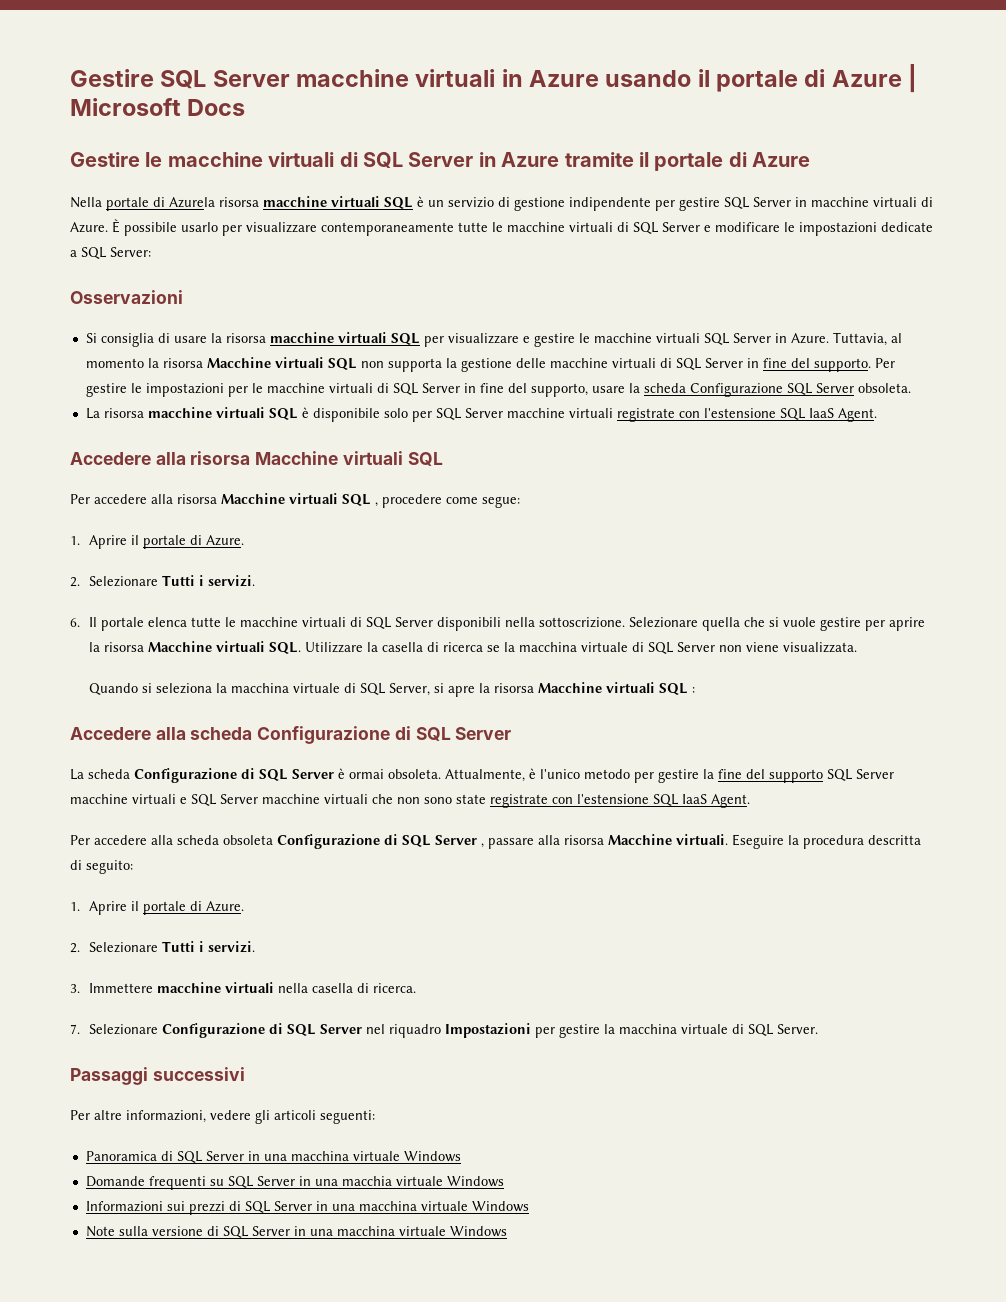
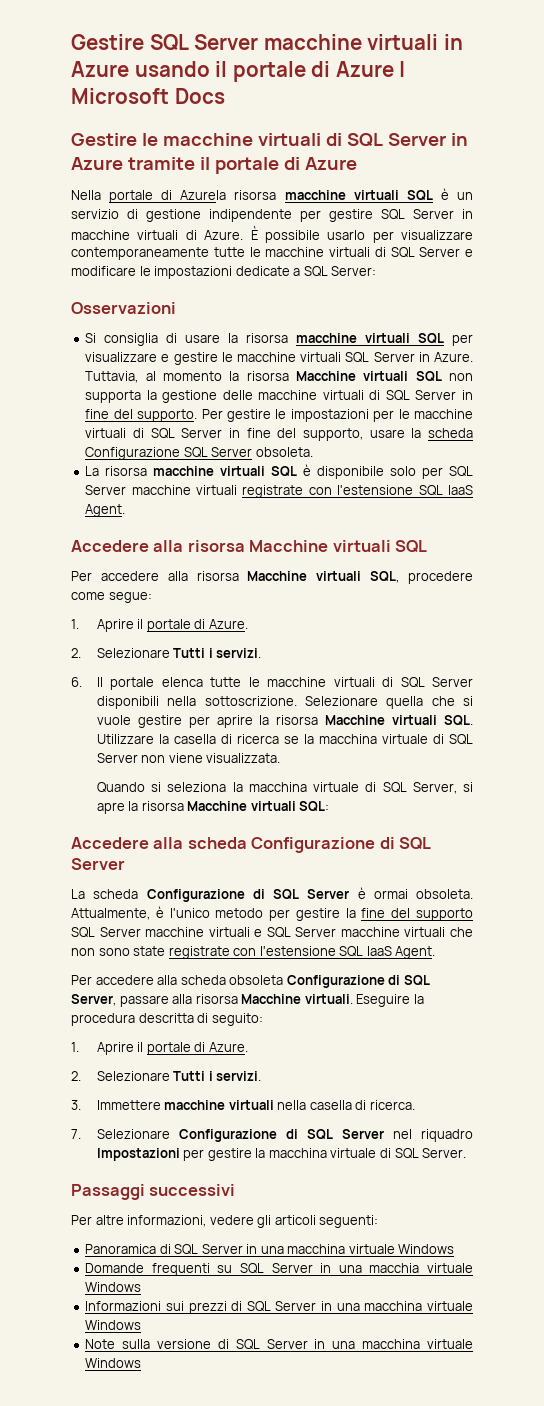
[342,494,378,507] SQL , -> [370,571,400,583] SQL,
[658,683,695,695] SQL : -> [299,801,330,812] SQL:
[435,835,484,848] Server , -> [71,994,116,1006] Server,

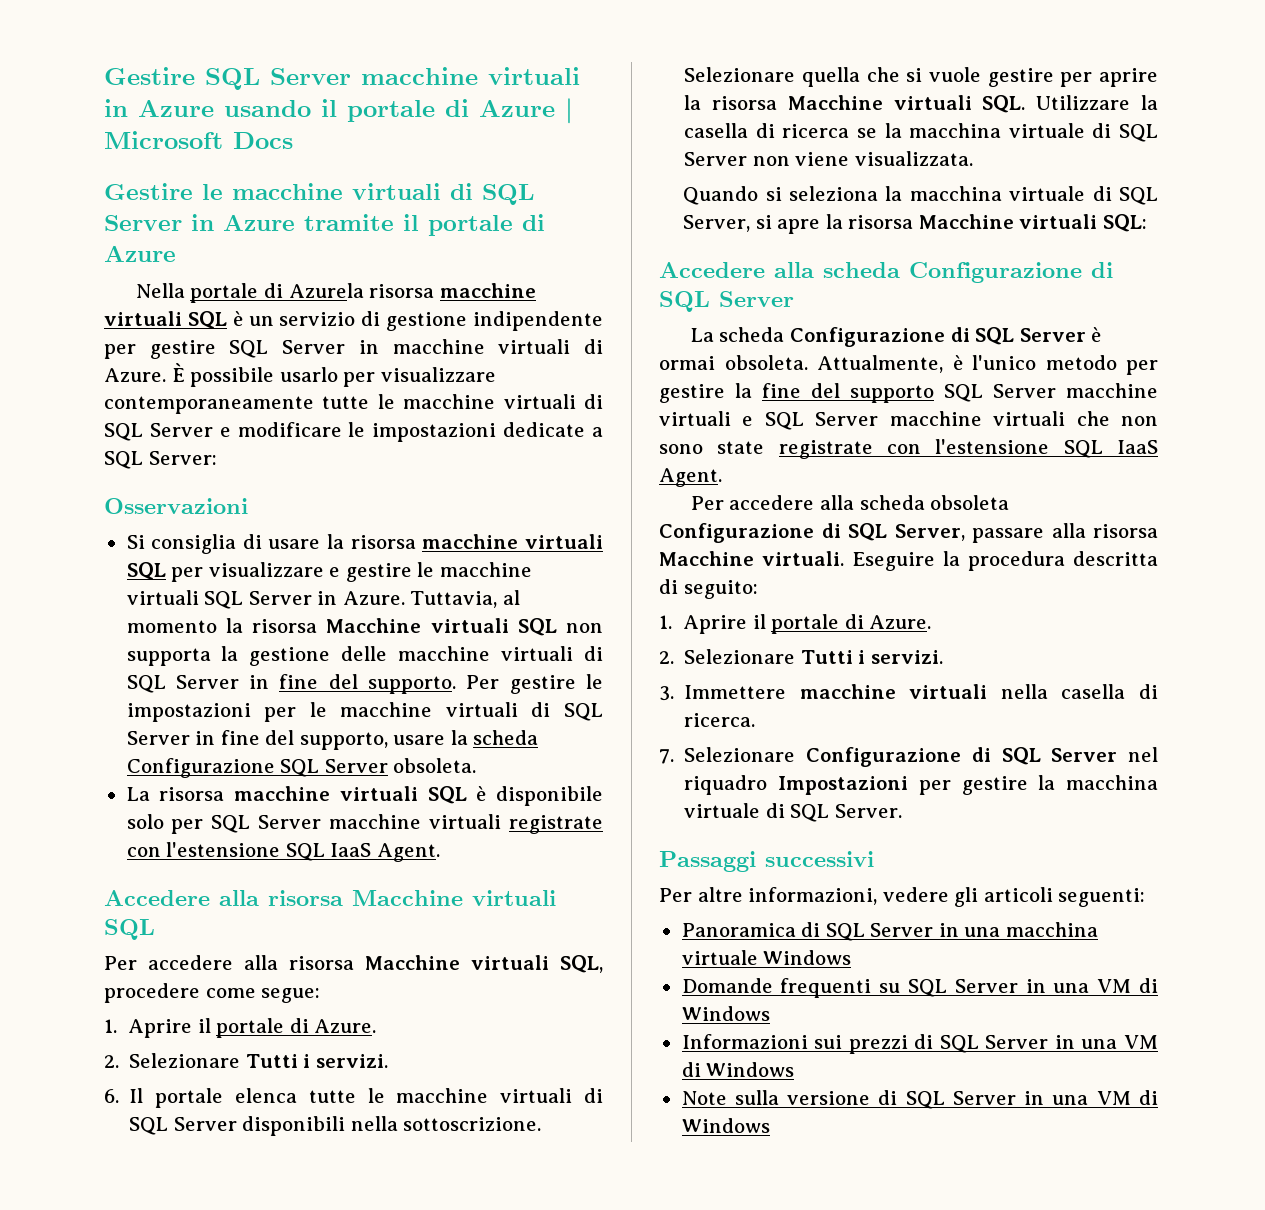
[369,1263,473,1273] macchia virtuale -> [1097,978,1158,993] VM di
[364,1301,473,1311] macchina virtuale -> [1124,1035,1158,1049] [681,1062,701,1077] VM di
[362,1339,473,1349] macchina virtuale -> [1096,1090,1158,1105] VM di

